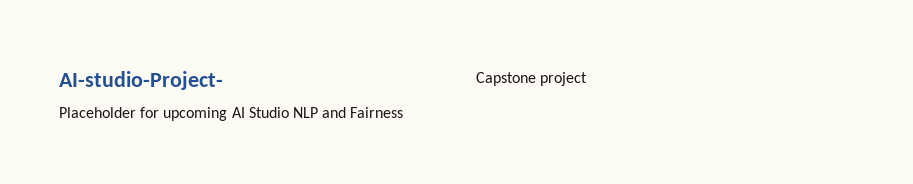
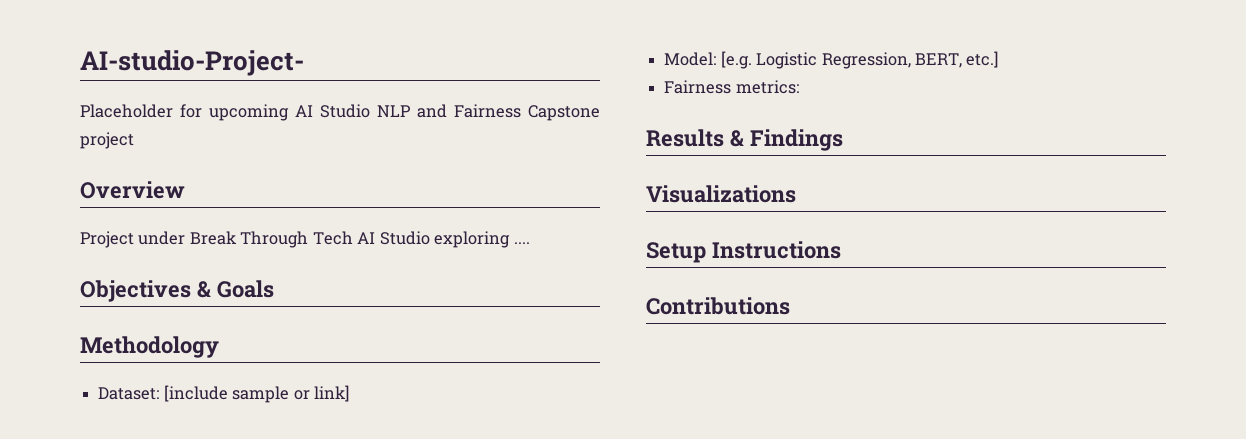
(588, 79) none -> [80,181,185,199] [80,231,530,248] [80,280,274,302] [80,336,219,358] [98,385,349,403] [664,51,999,69] [664,80,799,94] [646,129,843,151] [646,185,796,203] [646,241,841,263] [646,297,790,315] // Overview // Project under Break Through Tech AI Studio exploring .... // Objectives & Goals // Methodology // Dataset: [include sample or link] // Model: [e.g. Logistic Regression, BERT, etc.] // Fairness metrics: // Results & Findings // Visualizations // Setup Instructions // Contributions

